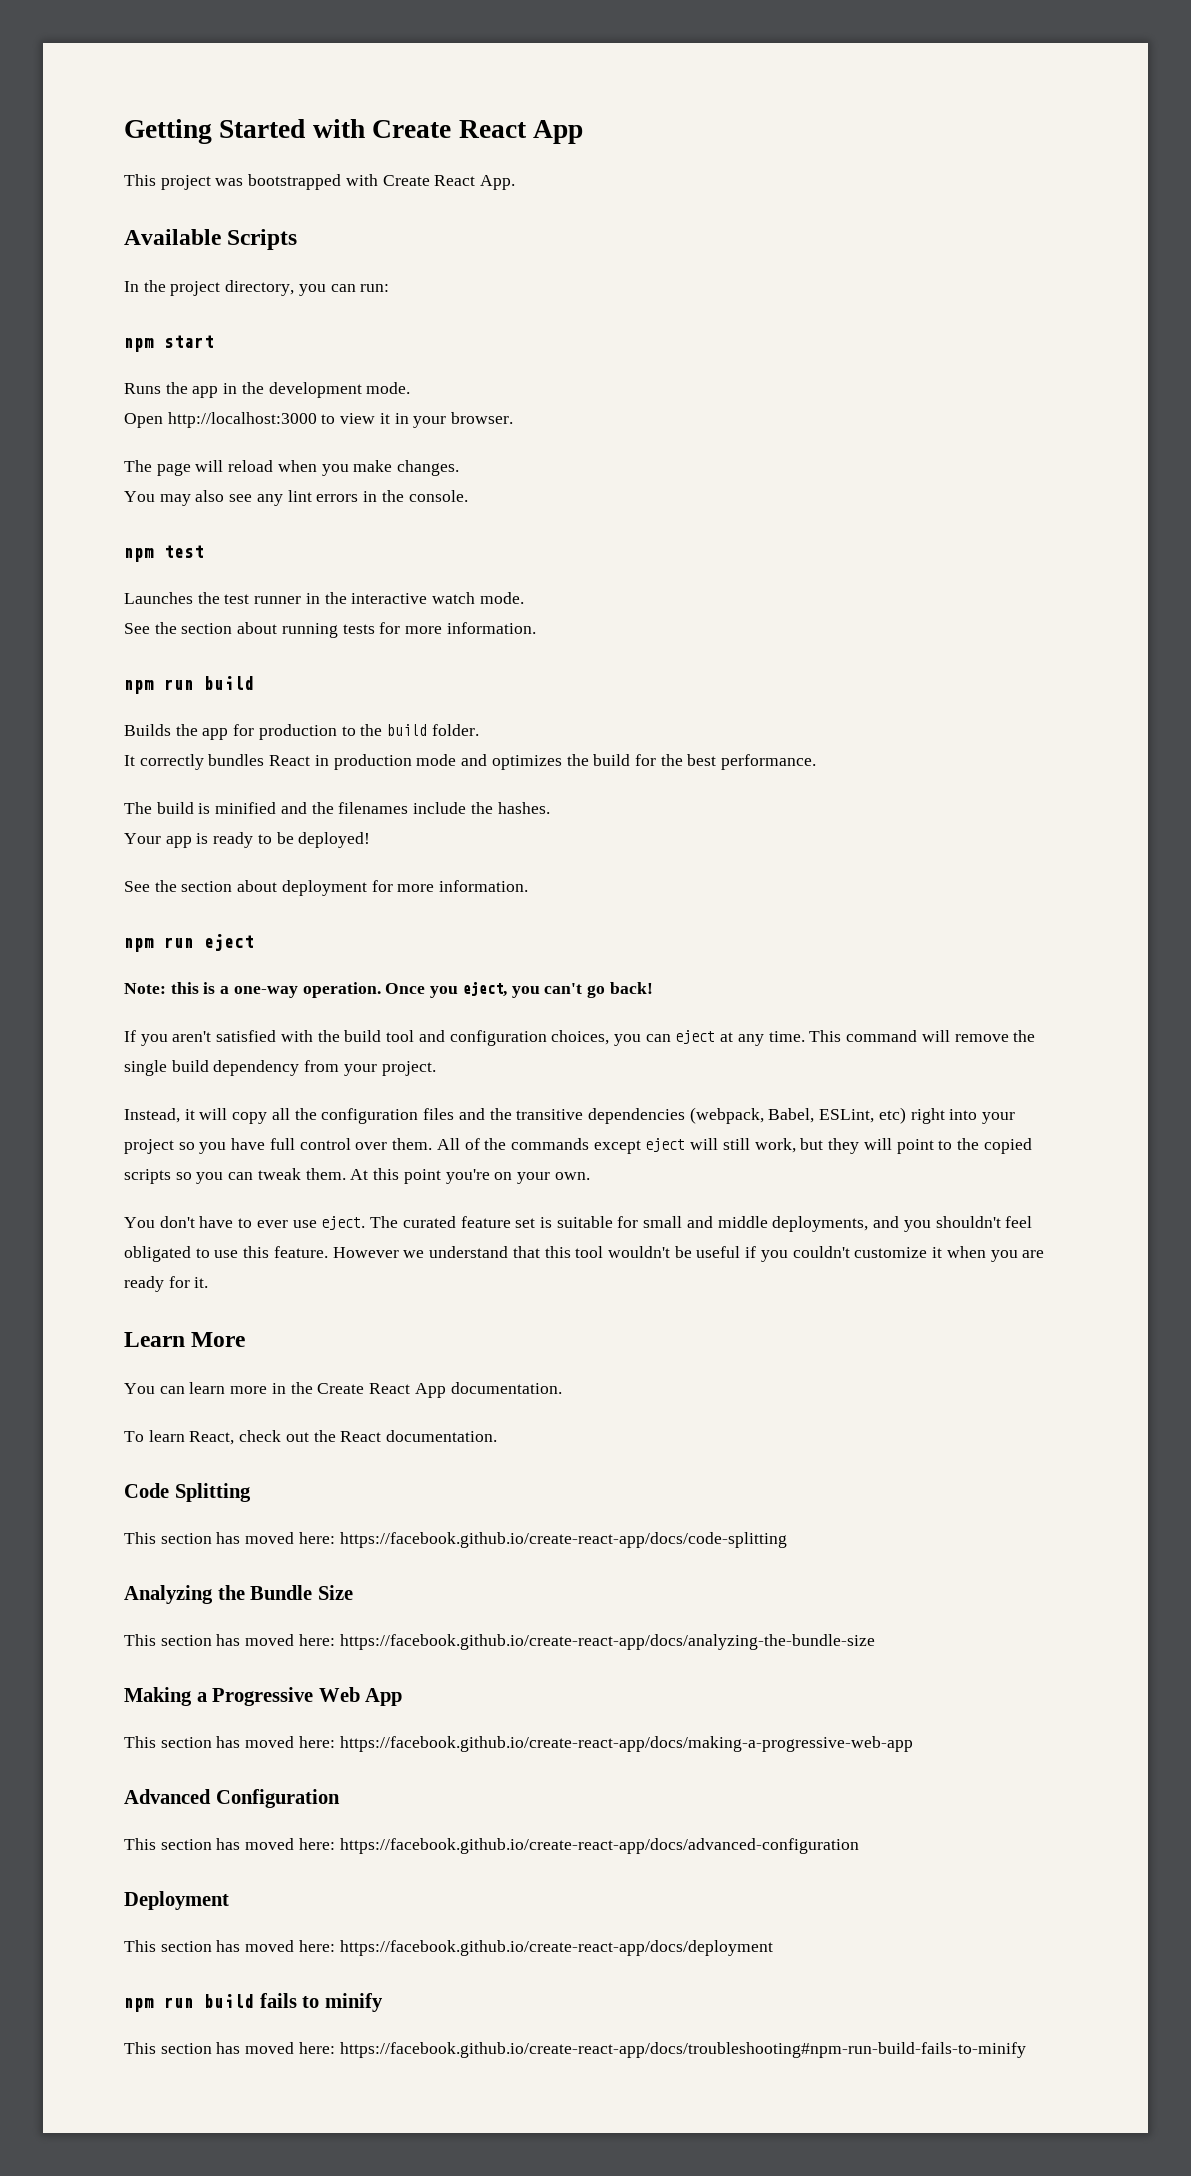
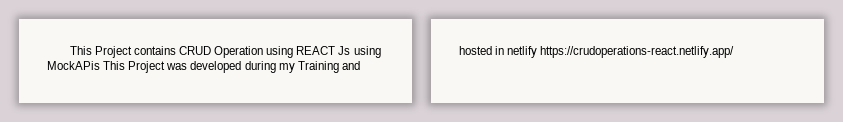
[124,119,584,144] [124,174,516,190] [124,229,298,250] [124,280,390,296] [124,335,214,352] [124,382,411,398] [124,412,514,428] [124,460,460,476] [124,490,468,506] [124,545,204,562] [124,592,524,604] [124,622,536,638] [124,676,254,694] [124,724,479,740] [124,754,817,770] [124,802,550,814] [124,832,371,848] [124,880,529,896] [124,934,254,952] [124,981,653,998] [124,1030,1036,1046] [124,1060,436,1076] [124,1107,1016,1124] [124,1138,1032,1154] [124,1168,590,1184] [124,1216,1033,1232] [124,1246,1045,1262] [124,1276,209,1292] [124,1332,246,1347] [124,1382,562,1398] [124,1430,498,1445] [124,1483,251,1502] [124,1532,787,1548] [124,1585,353,1604] [124,1634,875,1650] [124,1687,403,1706] [124,1736,913,1752] [124,1789,340,1808] [124,1838,859,1854] [124,1891,229,1910] [124,1940,773,1956] [124,1993,383,2012] [124,2042,1026,2058] Getting Started with Create React App // This project was bootstrapped with Create React App. // Available Scripts // In the project directory, you can run: // npm start // Runs the app in the development mode. // Open http://localhost:3000 to view it in your browser. // The page will reload when you make changes. // You may also see any lint errors in the console. // npm test // Launches the test runner in the interactive watch mode. // See the section about running tests for more information. // npm run build // Builds the app for production to the build folder. // It correctly bundles React in production mode and optimizes the build for the best performance. // The build is minified and the filenames include the hashes. // Your app is ready to be deployed! // See the section about deployment for more information. // npm run eject // Note: this is a one-way operation. Once you eject, you can't go back! // If you aren't satisfied with the build tool and configuration choices, you can eject at any time. This command will remove the single build dependency from your project. // Instead, it will copy all the configuration files and the transitive dependencies (webpack, Babel, ESLint, etc) right into your project so you have full control over them. All of the commands except eject will still work, but they will point to the copied scripts so you can tweak them. At this point you're on your own. // You don't have to ever use eject. The curated feature set is suitable for small and middle deployments, and you shouldn't feel obligated to use this feature. However we understand that this tool wouldn't be useful if you couldn't customize it when you are ready for it. // Learn More // You can learn more in the Create React App documentation. // To learn React, check out the React documentation. // Code Splitting // This section has moved here: https://facebook.github.io/create-react-app/docs/code-splitting // Analyzing the Bundle Size // This section has moved here: https://facebook.github.io/create-react-app/docs/analyzing-the-bundle-size // Making a Progressive Web App // This section has moved here: https://facebook.github.io/create-react-app/docs/making-a-progressive-web-app // Advanced Configuration // This section has moved here: https://facebook.github.io/create-react-app/docs/advanced-configuration // Deployment // This section has moved here: https://facebook.github.io/create-react-app/docs/deployment // npm run build fails to minify // This section has moved here: https://facebook.github.io/create-react-app/docs/troubleshooting#npm-run-build-fails-to-minify -> [69,46,381,58] [47,61,360,73] [459,46,735,58] This Project contains CRUD Operation using REACT Js using MockAPis This Project was developed during my Training and hosted in netlify https://crudoperations-react.netlify.app/

